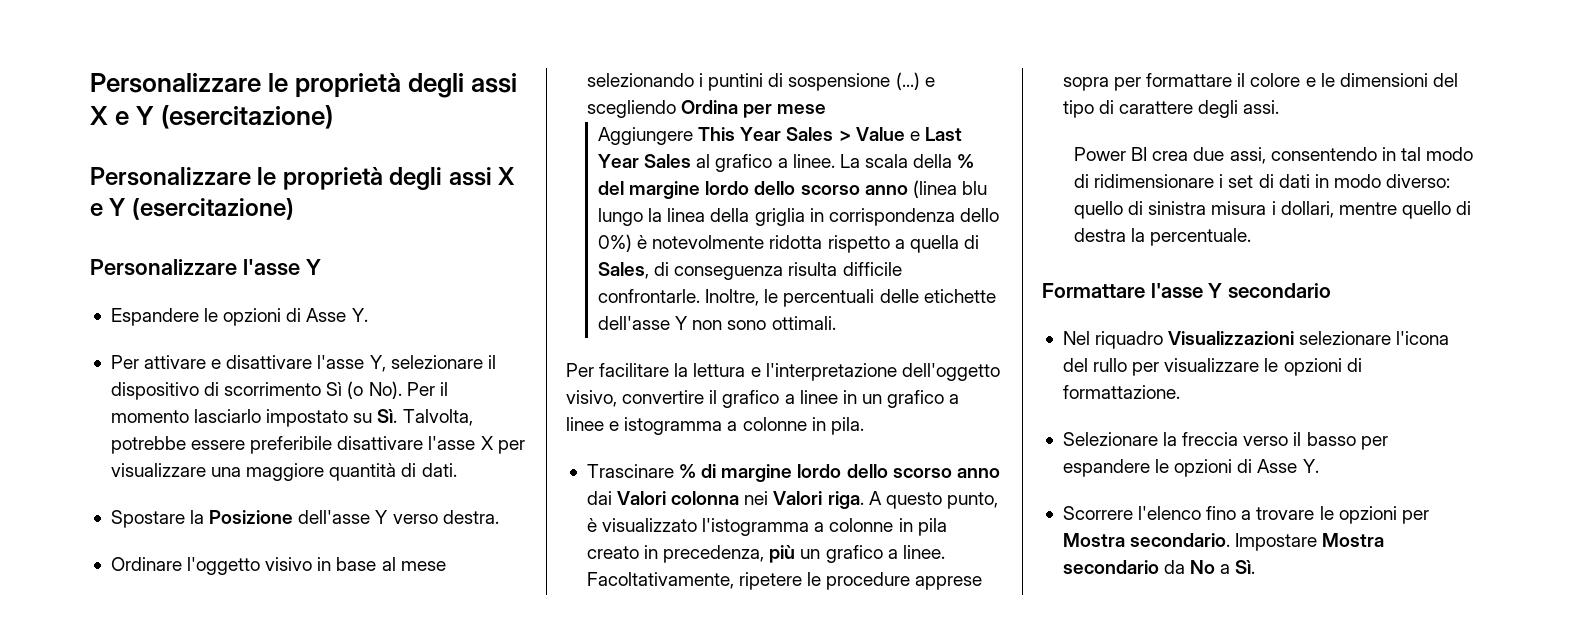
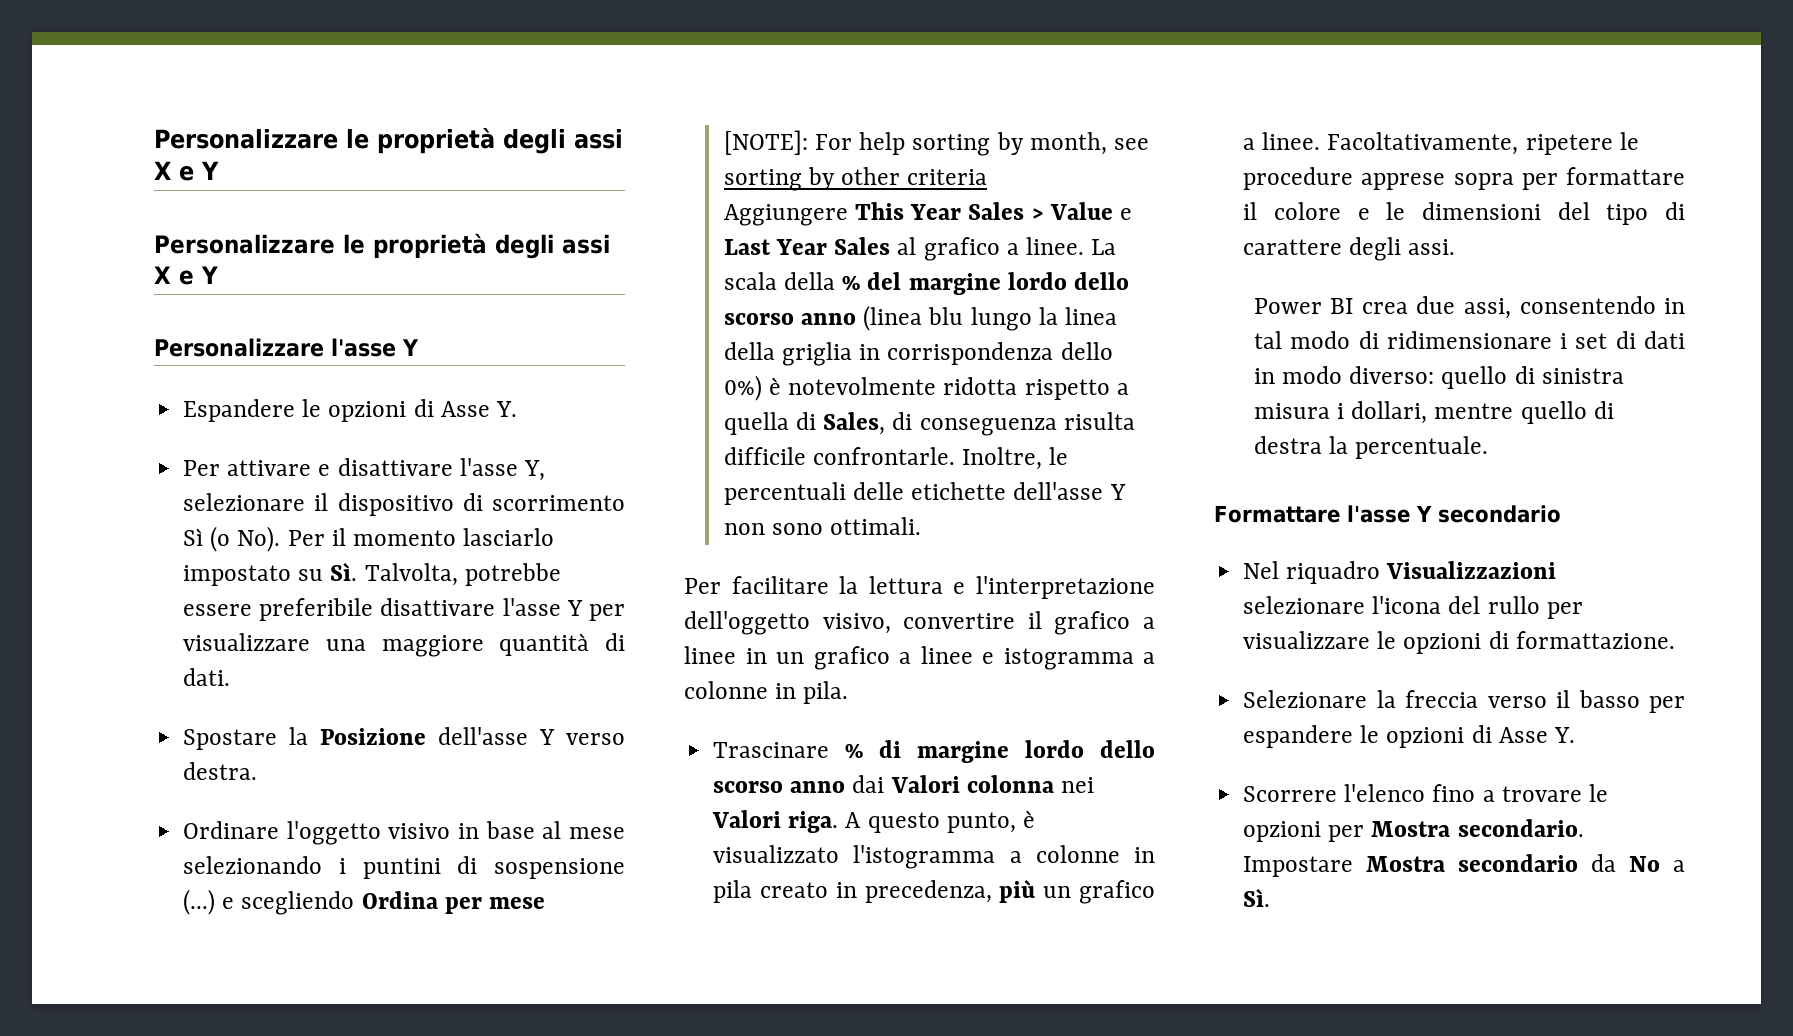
[90,73,518,98] [90,105,334,129] [90,167,516,190] [90,198,294,220] Personalizzare le proprietà degli assi X e Y (esercitazione) // Personalizzare le proprietà degli assi X e Y (esercitazione) -> [154,128,623,154] [154,161,219,181] [154,233,610,259] [154,266,218,285] Personalizzare le proprietà degli assi X e Y // Personalizzare le proprietà degli assi X e Y
[480,436,494,450] X -> [566,600,583,616] Y
(827, 109) none -> [723,130,1149,156] [723,167,988,191] // [NOTE]: For help sorting by month, see sorting by other criteria

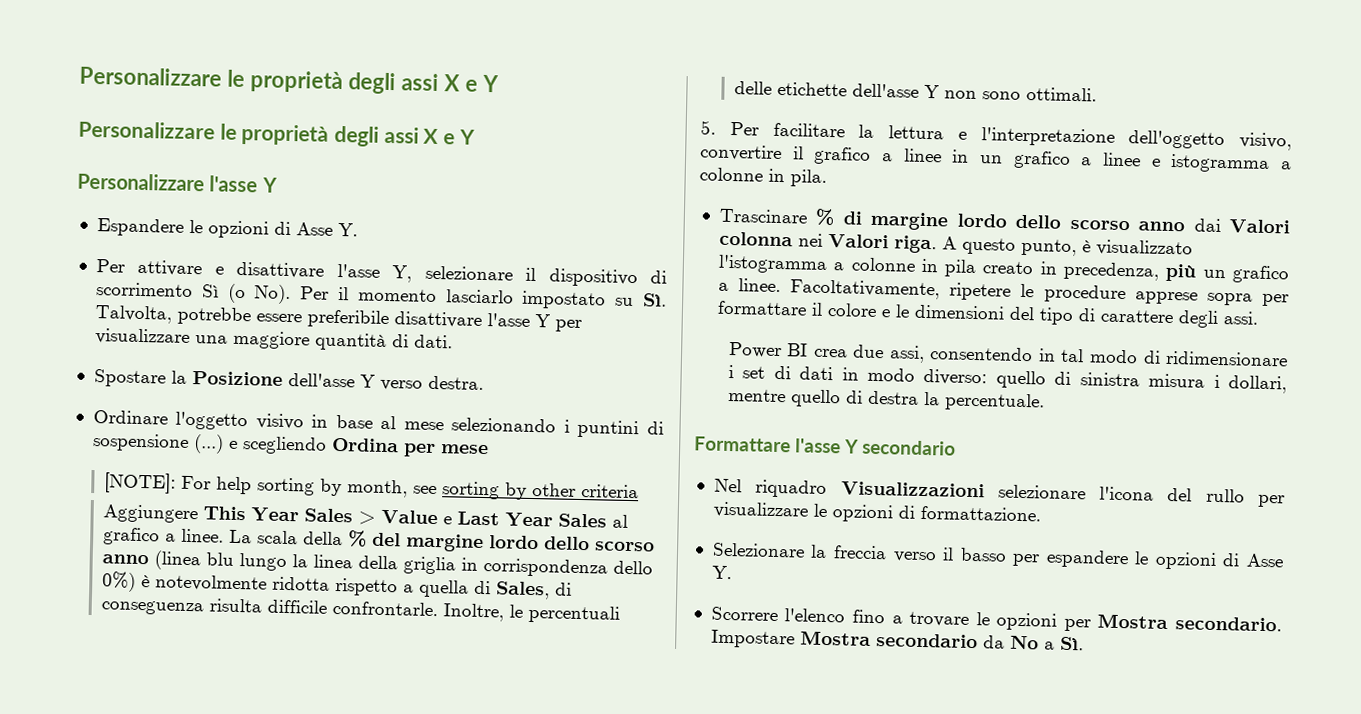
(922, 526) none -> [700,120,716,135] 5.

